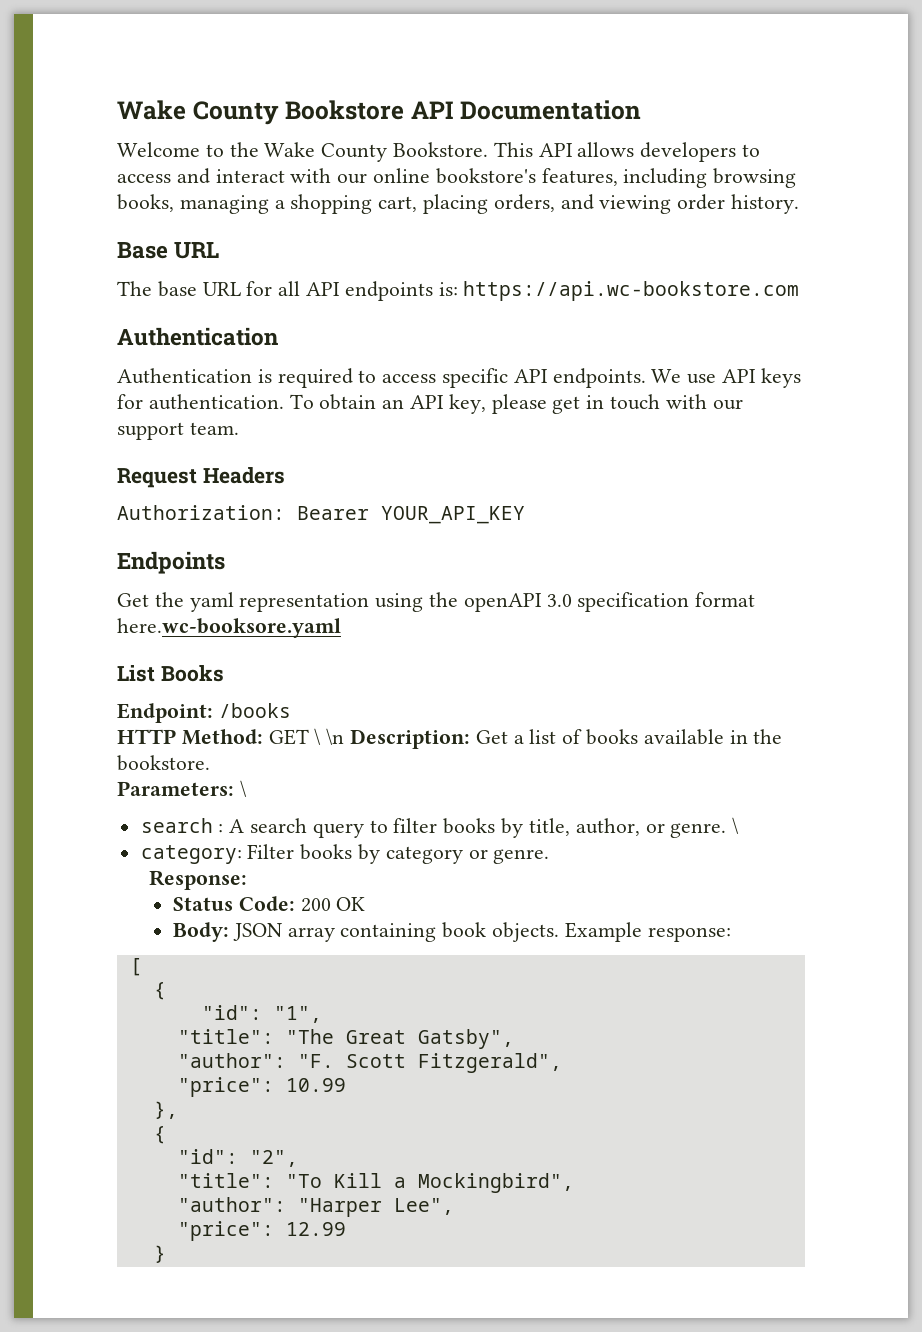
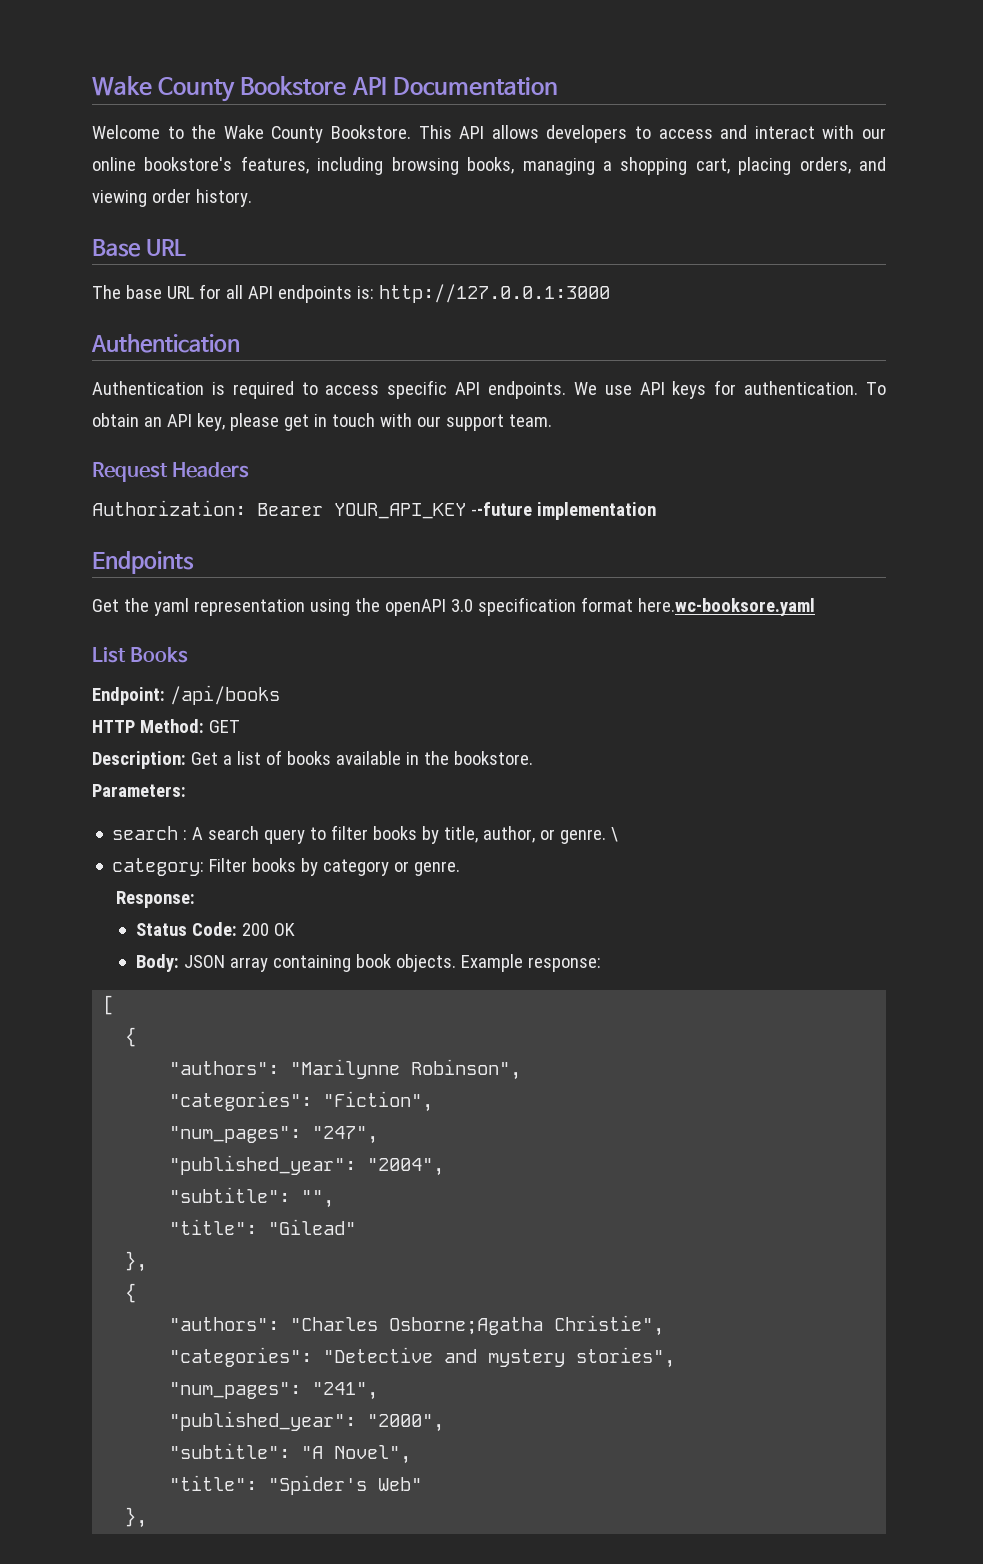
[463,281,800,301] https://api.wc-bookstore.com -> [378,284,610,303] http://127.0.0.1:3000
(525, 515) none -> [470,502,656,520] --future implementation
[218,703,291,718] /books -> [169,685,280,705] /api/books
[314,728,345,745] \ \n -> (240, 726) //
[239,780,247,797] \ -> (186, 790) none
[201,1005,322,1023] [177,1029,514,1049] [177,1053,562,1073] [177,1077,346,1097] [153,1101,178,1119] [153,1126,166,1144] [177,1149,298,1167] [177,1173,574,1193] [177,1197,454,1217] [177,1221,346,1241] [153,1245,166,1263] "id": "1", // "title": "The Great Gatsby", // "author": "F. Scott Fitzgerald", // "price": 10.99 // }, // { // "id": "2", // "title": "To Kill a Mockingbird", // "author": "Harper Lee", // "price": 12.99 // } -> [169,1059,522,1080] [169,1091,434,1112] [169,1126,379,1144] [169,1155,445,1176] [169,1187,335,1208] [169,1219,357,1235] [125,1251,148,1272] [125,1283,137,1303] [169,1315,665,1336] [169,1347,676,1368] [169,1382,379,1400] [169,1411,445,1432] [169,1443,412,1464] [169,1475,423,1495] [125,1507,148,1528] "authors": "Marilynne Robinson", // "categories": "Fiction", // "num_pages": "247", // "published_year": "2004", // "subtitle": "", // "title": "Gilead" // }, // { // "authors": "Charles Osborne;Agatha Christie", // "categories": "Detective and mystery stories", // "num_pages": "241", // "published_year": "2000", // "subtitle": "A Novel", // "title": "Spider's Web" // },

